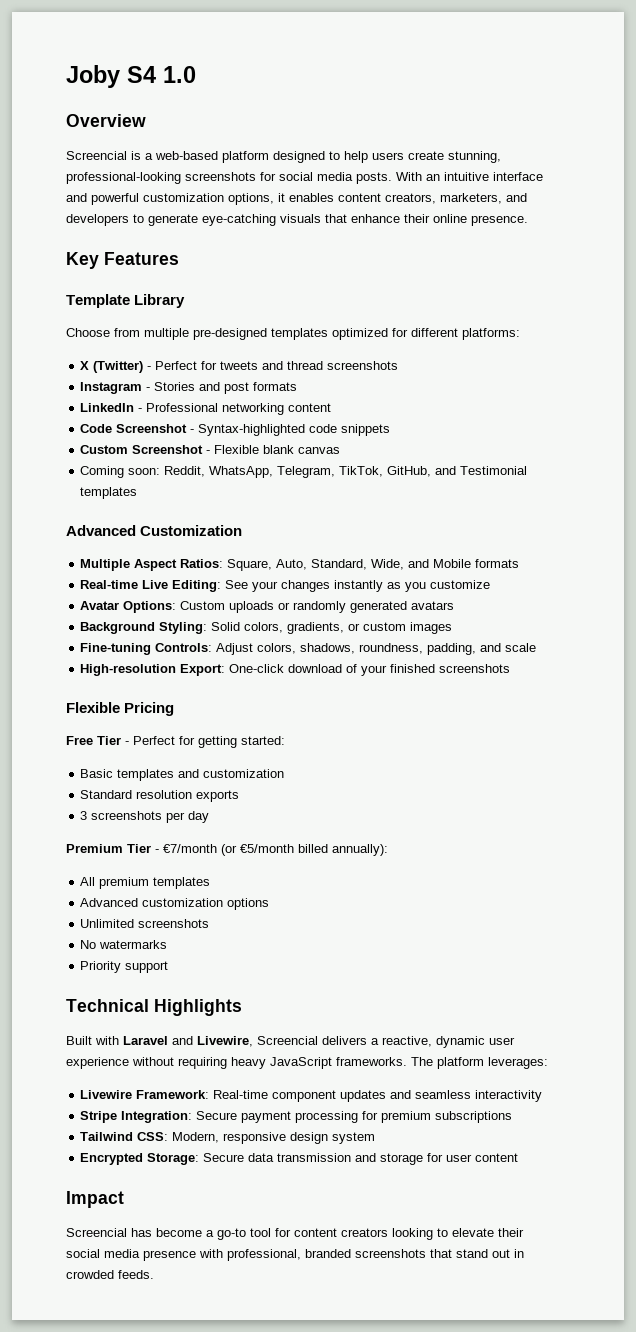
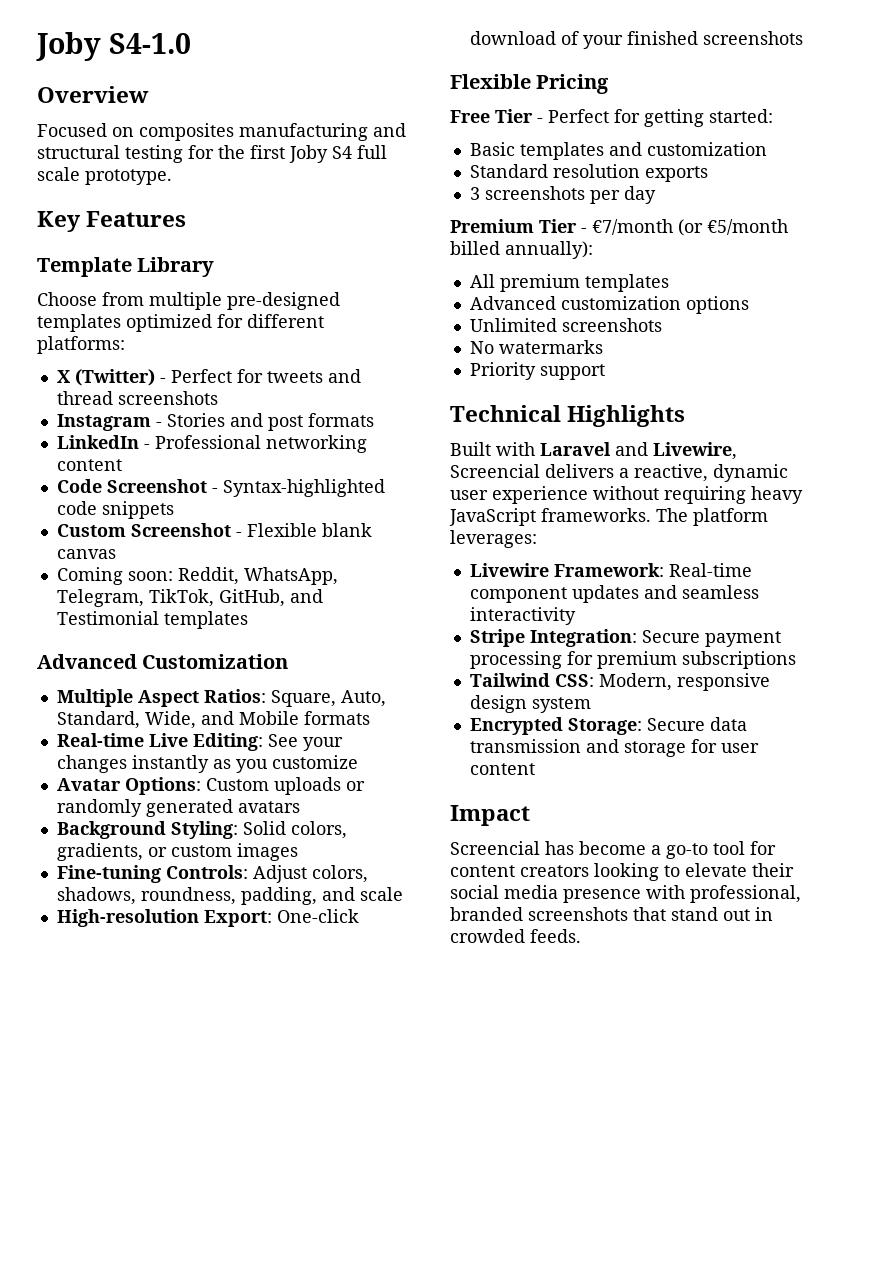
[66,65,196,88] Joby S4 1.0 -> [36,32,191,61] Joby S4-1.0
[66,151,501,163] [66,172,543,184] [66,193,527,205] [66,214,528,226] Screencial is a web-based platform designed to help users create stunning, professional-looking screenshots for social media posts. With an intuitive interface and powerful customization options, it enables content creators, marketers, and developers to generate eye-catching visuals that enhance their online presence. -> [37,123,406,141] [37,145,387,163] [37,167,172,185] Focused on composites manufacturing and structural testing for the first Joby S4 full scale prototype.

